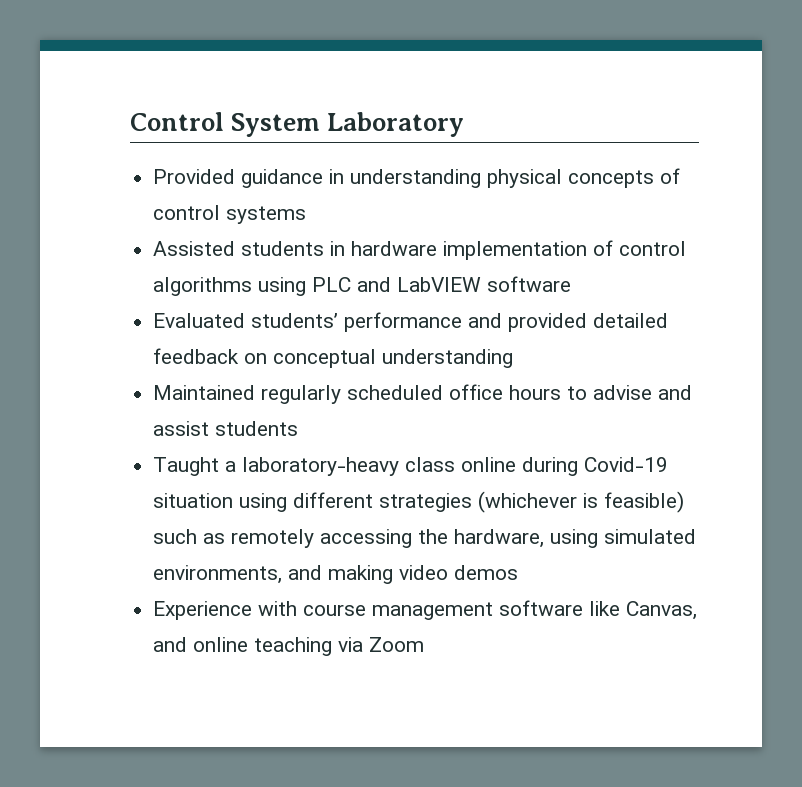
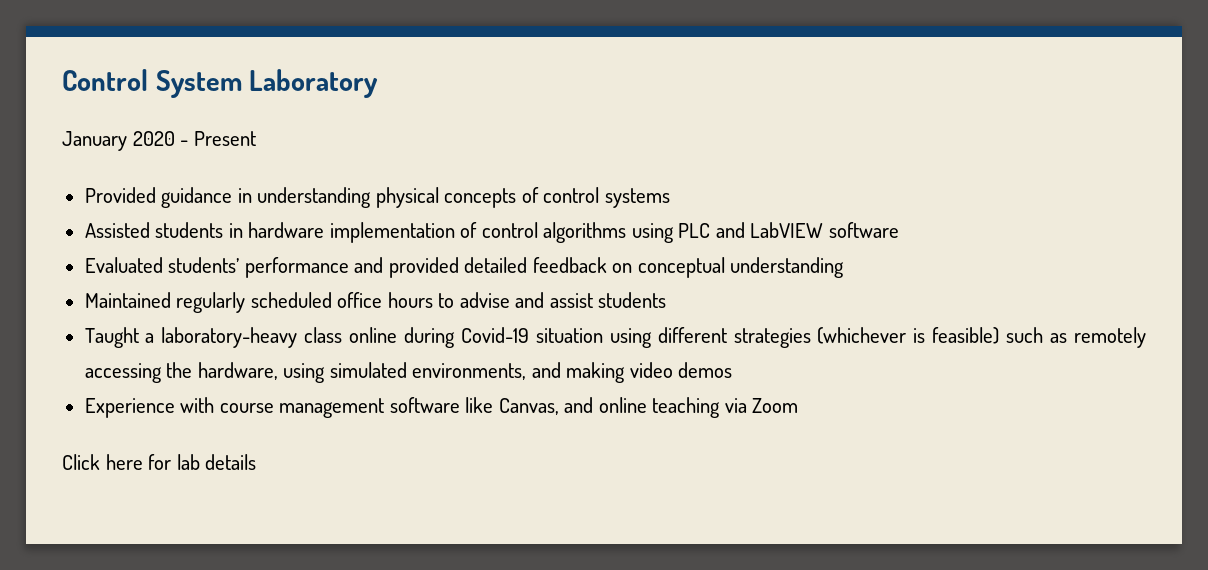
(465, 124) none -> [62,131,256,151] // January 2020 - Present
(425, 644) none -> [62,454,257,470] // Click here for lab details

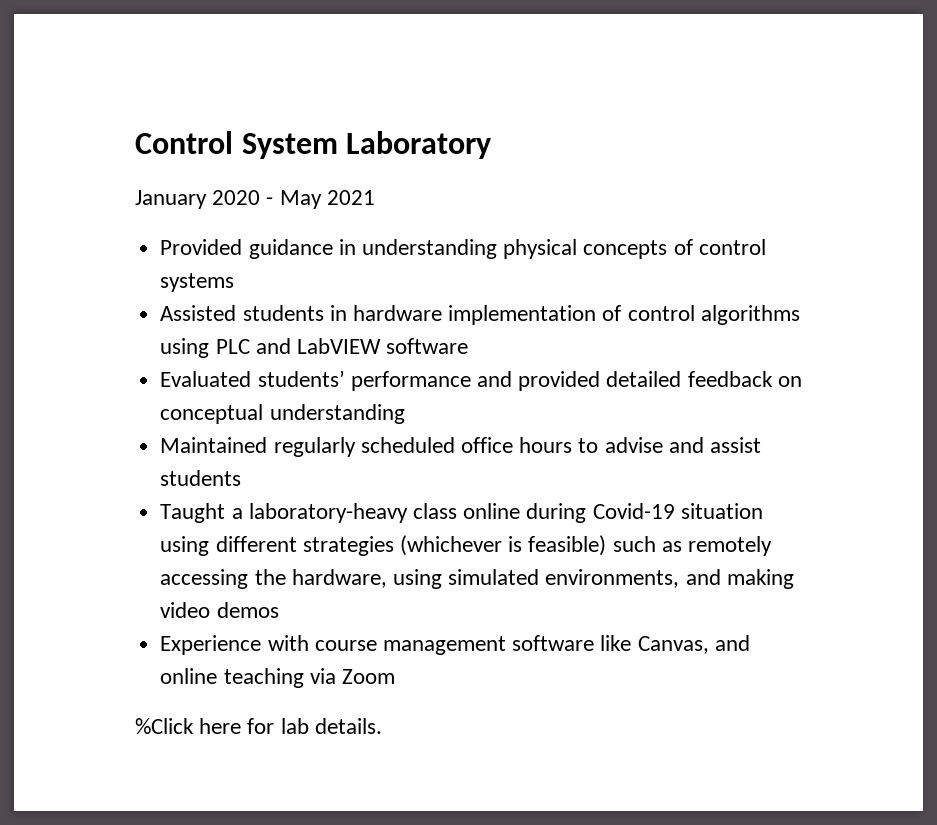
[193,131,256,146] Present -> [279,190,375,209] May 2021
[62,454,100,470] Click -> [135,718,194,734] %Click
[205,454,257,470] details -> [314,718,382,734] details.

